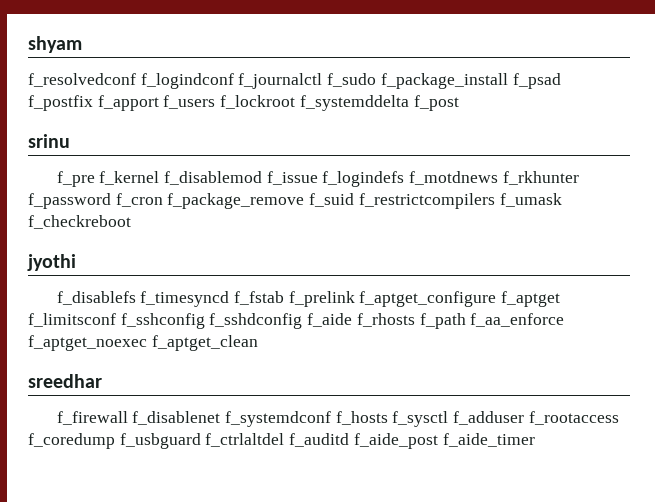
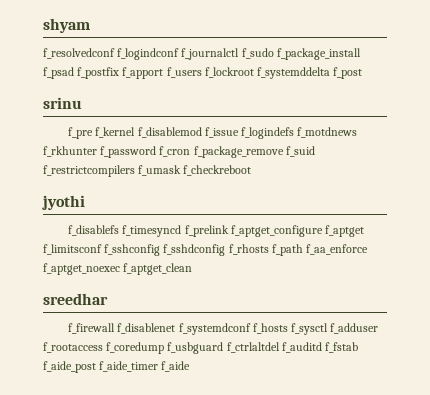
[234,291,285,305] f_fstab -> (182, 231) none
[307,313,353,327] f_aide -> (226, 250) none
(350, 440) none -> [325,342,359,353] f_fstab
(535, 440) none -> [161,361,191,372] f_aide

